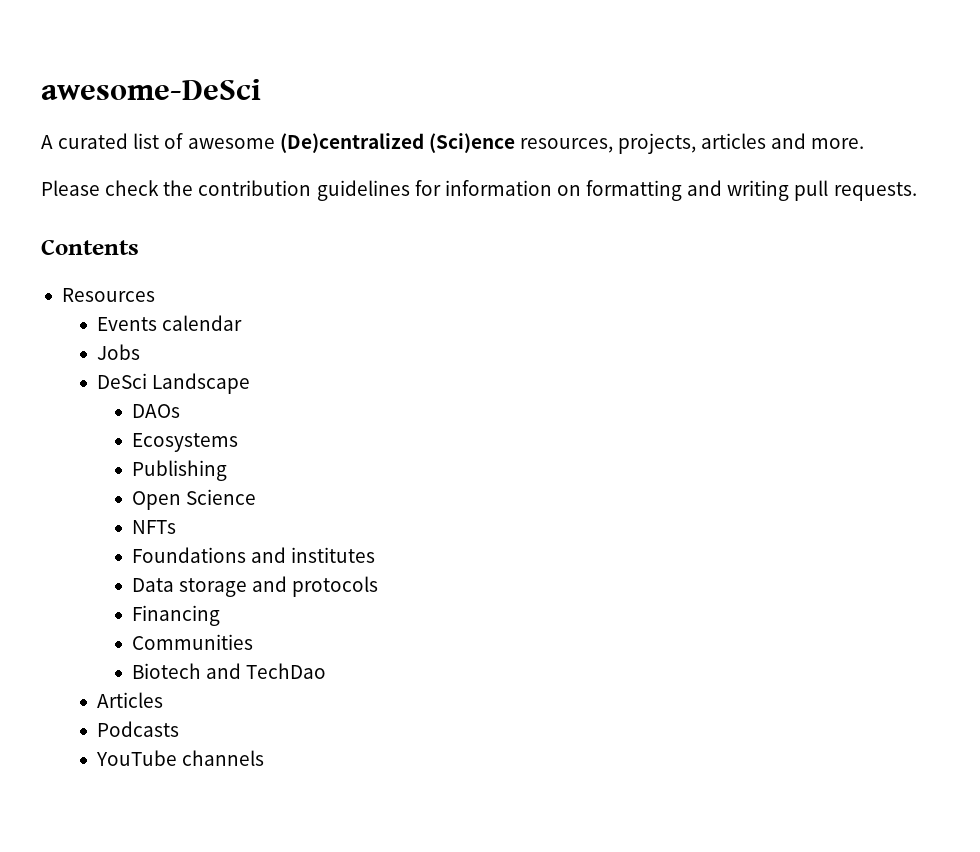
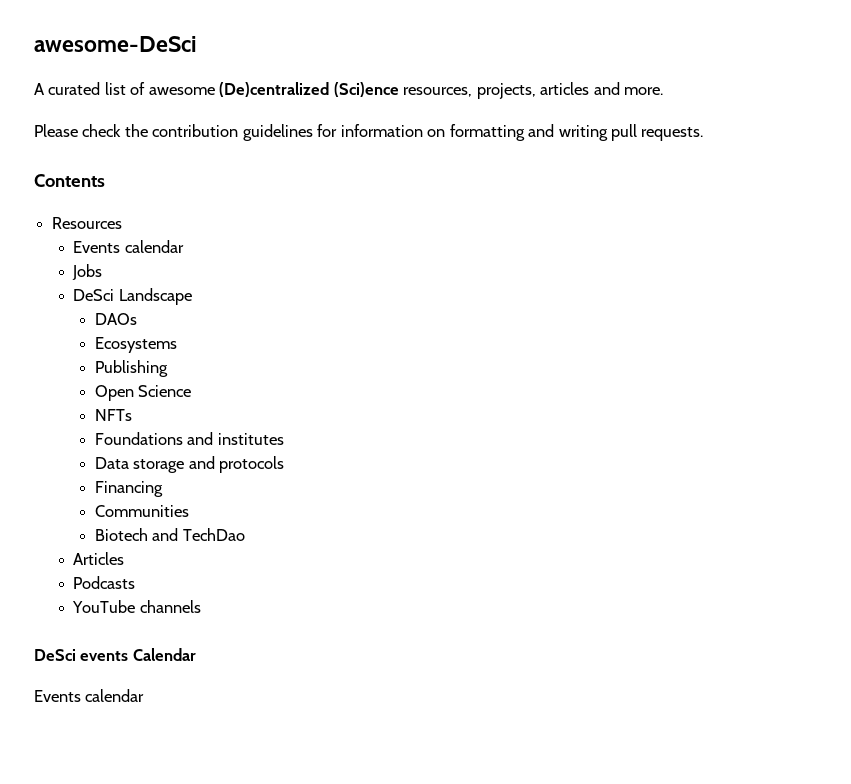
(265, 758) none -> [34,648,196,661] [34,689,145,702] // DeSci events Calendar // Events calendar

